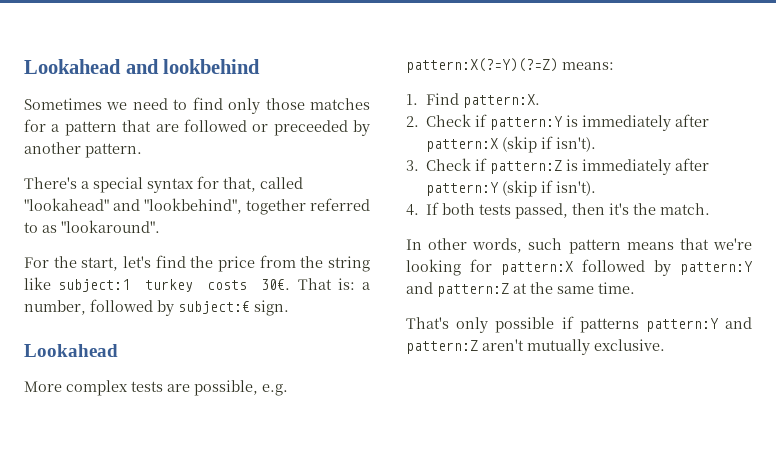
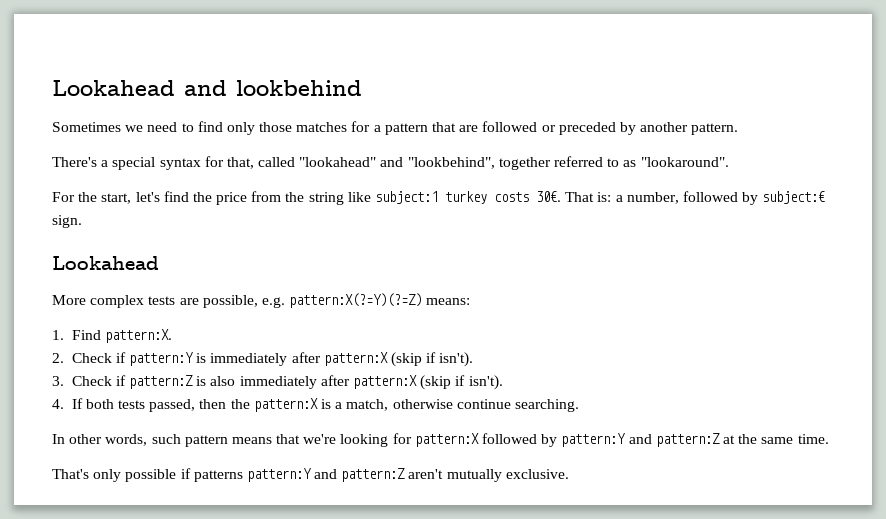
[273,120,348,136] preceeded -> [558,122,616,135] preceded
[582,158,710,175] [426,182,500,196] immediately after pattern:Y -> [210,375,418,389] also immediately after pattern:X
[609,203,711,215] it's the match. -> [230,398,579,412] the pattern:X is a match, otherwise continue searching.

